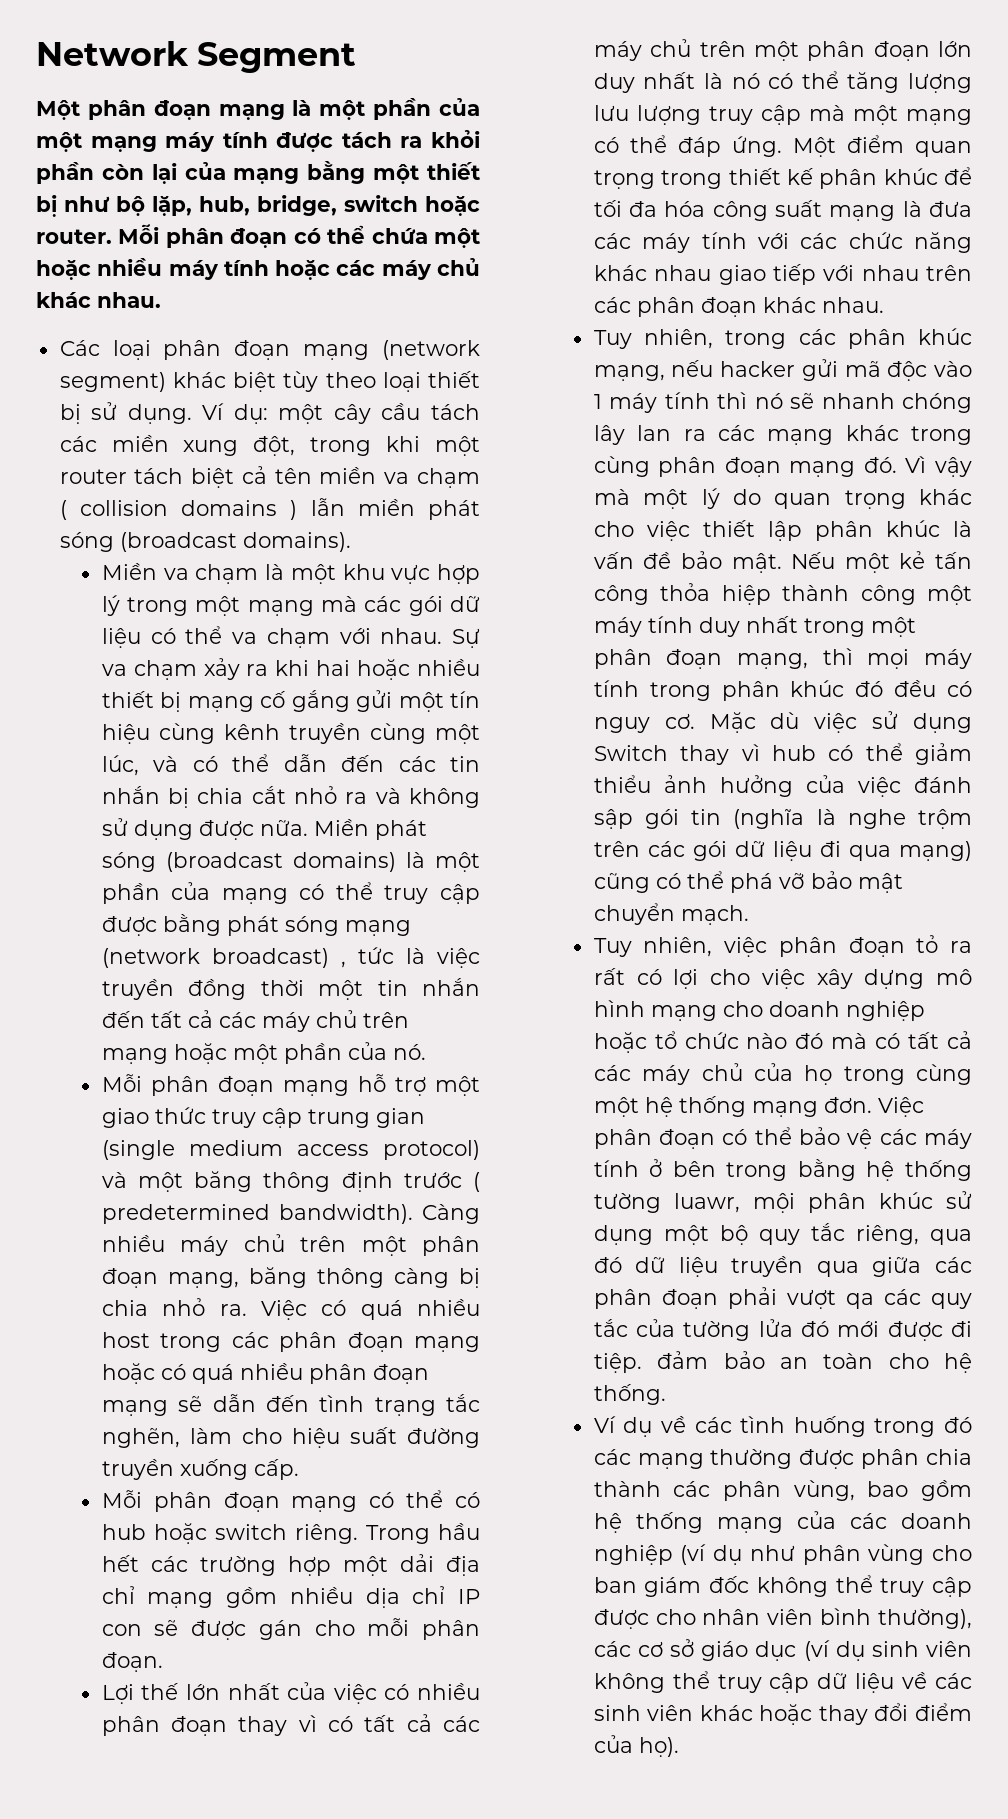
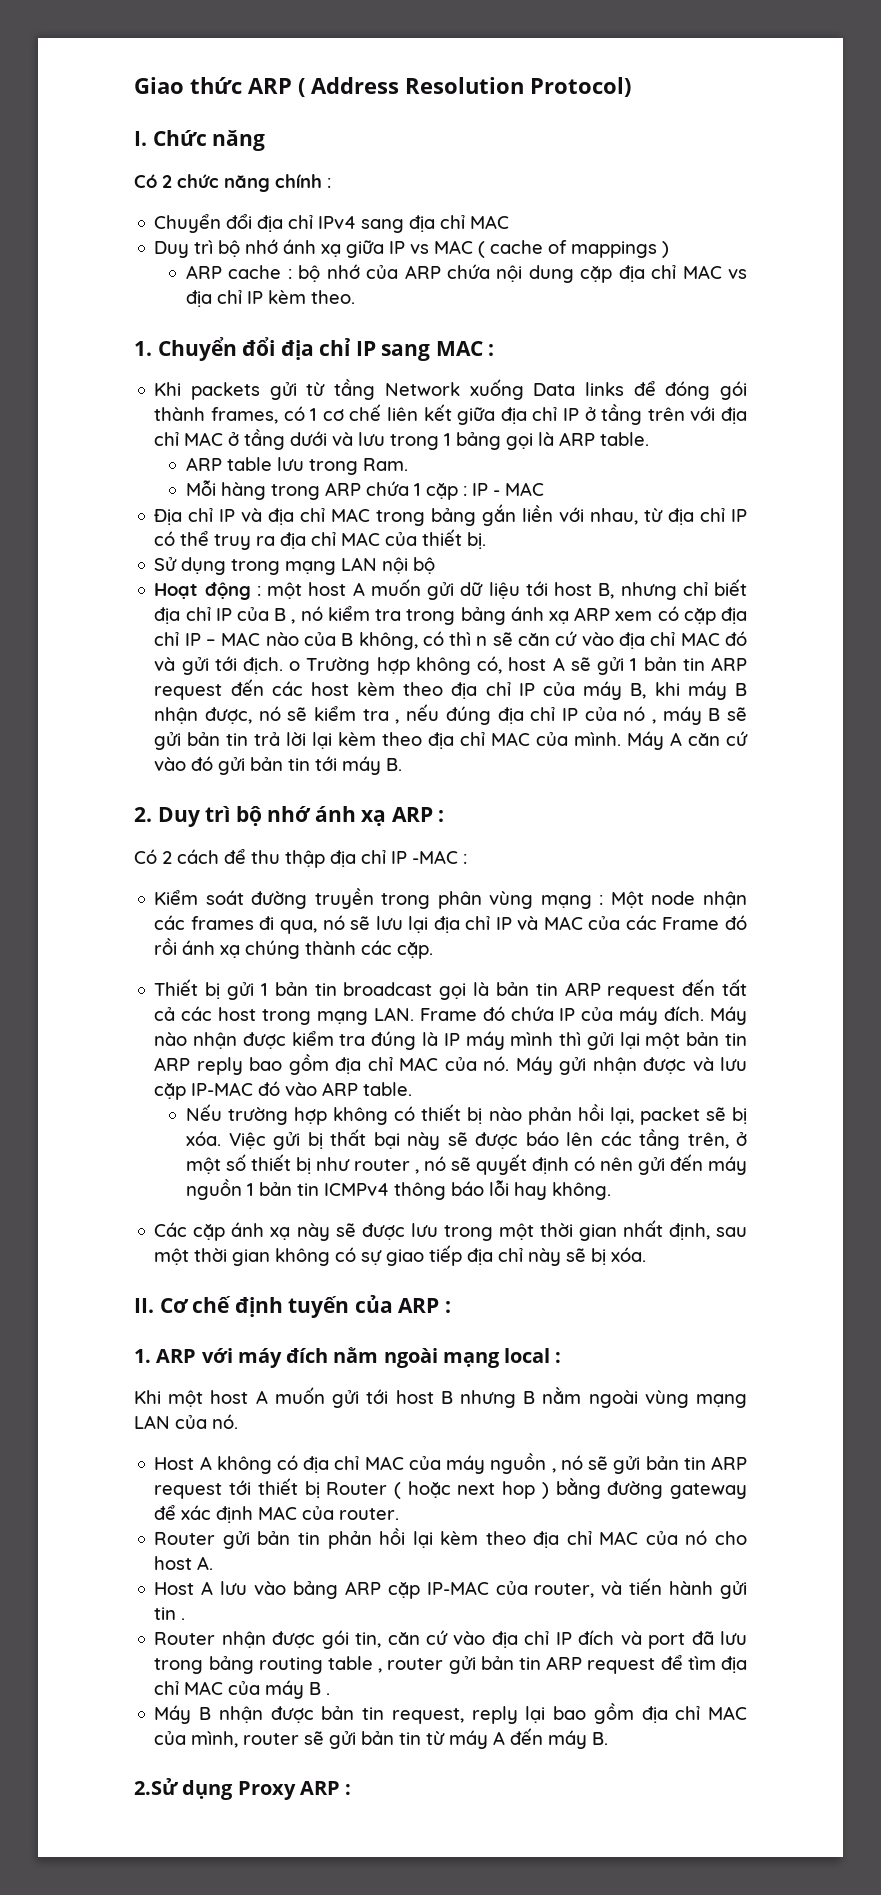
[36,41,357,73] [36,98,480,120] [36,130,480,152] [36,161,480,184] [36,195,480,217] [36,224,481,248] [36,258,480,280] [36,292,161,308] [59,340,480,360] [59,371,481,392] [59,402,480,424] [59,435,480,456] [59,466,480,488] [59,498,481,520] [59,532,351,552] [101,563,480,584] [101,595,480,616] [101,626,480,648] [101,658,480,680] [101,690,480,712] [101,723,480,744] [101,754,480,776] [101,786,480,808] [101,818,427,840] [101,852,480,872] [101,882,480,904] [101,914,411,936] [101,947,480,968] [101,978,481,1000] [101,1010,409,1032] [101,1042,426,1064] [101,1074,480,1096] [101,1107,425,1128] [101,1140,480,1160] [101,1171,480,1192] [101,1204,480,1224] [101,1234,481,1256] [101,1267,480,1288] [101,1298,480,1320] [101,1332,480,1352] [101,1363,429,1384] [101,1394,480,1416] [101,1427,480,1448] [101,1459,299,1480] [101,1490,480,1512] [101,1523,480,1544] [101,1554,480,1576] [101,1586,480,1608] [101,1618,480,1640] [101,1652,163,1672] [101,1682,480,1704] [101,1714,480,1736] [593,39,972,61] [593,71,972,93] [593,105,972,125] [593,135,972,157] [593,167,972,189] [593,200,972,221] [593,232,972,253] [593,264,972,285] [593,297,884,317] [593,328,972,349] [593,359,972,381] [593,392,972,413] [593,425,972,445] [593,456,972,477] [593,488,972,509] [593,520,972,541] [593,551,972,573] [593,583,972,605] [593,616,916,637] [593,648,972,669] [593,680,972,701] [593,711,972,733] [593,743,972,765] [593,775,972,797] [593,809,972,829] [593,841,972,861] [593,871,903,893] [593,903,749,925] [593,935,972,957] [593,968,972,989] [593,1000,925,1021] [593,1031,972,1053] [593,1063,972,1085] [593,1096,924,1117] [593,1127,972,1149] [593,1159,972,1181] [593,1191,972,1213] [593,1223,972,1245] [593,1256,972,1277] [593,1287,972,1309] [593,1319,972,1341] [593,1351,972,1373] [593,1384,666,1405] [593,1416,972,1437] [593,1449,972,1469] [593,1480,972,1501] [593,1511,972,1533] [593,1544,972,1565] [593,1575,972,1597] [593,1608,972,1629] [593,1639,972,1661] [593,1671,972,1693] [593,1703,972,1725] [593,1735,679,1757] Network Segment // Một phân đoạn mạng là một phần của một mạng máy tính được tách ra khỏi phần còn lại của mạng bằng một thiết bị như bộ lặp, hub, bridge, switch hoặc router. Mỗi phân đoạn có thể chứa một hoặc nhiều máy tính hoặc các máy chủ khác nhau. // Các loại phân đoạn mạng (network segment) khác biệt tùy theo loại thiết bị sử dụng. Ví dụ: một cây cầu tách các miền xung đột, trong khi một router tách biệt cả tên miền va chạm ( collision domains ) lẫn miền phát sóng (broadcast domains). // Miền va chạm là một khu vực hợp lý trong một mạng mà các gói dữ liệu có thể va chạm với nhau. Sự va chạm xảy ra khi hai hoặc nhiều thiết bị mạng cố gắng gửi một tín hiệu cùng kênh truyền cùng một lúc, và có thể dẫn đến các tin nhắn bị chia cắt nhỏ ra và không sử dụng được nữa. Miền phát sóng (broadcast domains) là một phần của mạng có thể truy cập được bằng phát sóng mạng (network broadcast) , tức là việc truyền đồng thời một tin nhắn đến tất cả các máy chủ trên mạng hoặc một phần của nó. // Mỗi phân đoạn mạng hỗ trợ một giao thức truy cập trung gian (single medium access protocol) và một băng thông định trước ( predetermined bandwidth). Càng nhiều máy chủ trên một phân đoạn mạng, băng thông càng bị chia nhỏ ra. Việc có quá nhiều host trong các phân đoạn mạng hoặc có quá nhiều phân đoạn mạng sẽ dẫn đến tình trạng tắc nghẽn, làm cho hiệu suất đường truyền xuống cấp. // Mỗi phân đoạn mạng có thể có hub hoặc switch riêng. Trong hầu hết các trường hợp một dải địa chỉ mạng gồm nhiều dịa chỉ IP con sẽ được gán cho mỗi phân đoạn. // Lợi thế lớn nhất của việc có nhiều phân đoạn thay vì có tất cả các máy chủ trên một phân đoạn lớn duy nhất là nó có thể tăng lượng lưu lượng truy cập mà một mạng có thể đáp ứng. Một điểm quan trọng trong thiết kế phân khúc để tối đa hóa công suất mạng là đưa các máy tính với các chức năng khác nhau giao tiếp với nhau trên các phân đoạn khác nhau. // Tuy nhiên, trong các phân khúc mạng, nếu hacker gửi mã độc vào 1 máy tính thì nó sẽ nhanh chóng lây lan ra các mạng khác trong cùng phân đoạn mạng đó. Vì vậy mà một lý do quan trọng khác cho việc thiết lập phân khúc là vấn đề bảo mật. Nếu một kẻ tấn công thỏa hiệp thành công một máy tính duy nhất trong một phân đoạn mạng, thì mọi máy tính trong phân khúc đó đều có nguy cơ. Mặc dù việc sử dụng Switch thay vì hub có thể giảm thiểu ảnh hưởng của việc đánh sập gói tin (nghĩa là nghe trộm trên các gói dữ liệu đi qua mạng) cũng có thể phá vỡ bảo mật chuyển mạch. // Tuy nhiên, việc phân đoạn tỏ ra rất có lợi cho việc xây dựng mô hình mạng cho doanh nghiệp hoặc tổ chức nào đó mà có tất cả các máy chủ của họ trong cùng một hệ thống mạng đơn. Việc phân đoạn có thể bảo vệ các máy tính ở bên trong bằng hệ thống tường luawr, mội phân khúc sử dụng một bộ quy tắc riêng, qua đó dữ liệu truyền qua giữa các phân đoạn phải vượt qa các quy tắc của tường lửa đó mới được đi tiệp. đảm bảo an toàn cho hệ thống. // Ví dụ về các tình huống trong đó các mạng thường được phân chia thành các phân vùng, bao gồm hệ thống mạng của các doanh nghiệp (ví dụ như phân vùng cho ban giám đốc không thể truy cập được cho nhân viên bình thường), các cơ sở giáo dục (ví dụ sinh viên không thể truy cập dữ liệu về các sinh viên khác hoặc thay đổi điểm của họ). -> [134,77,631,97] [134,130,266,151] [134,174,331,192] [154,214,510,233] [154,239,670,258] [185,264,747,283] [185,290,355,307] [134,337,495,361] [154,379,747,400] [154,404,747,425] [154,429,650,450] [185,457,408,475] [185,480,544,500] [154,504,747,526] [154,529,487,550] [154,557,436,575] [154,579,748,600] [154,606,747,625] [154,631,747,650] [154,656,747,675] [154,679,747,700] [154,704,747,725] [154,731,748,750] [154,756,403,775] [134,806,445,827] [134,849,467,868] [154,888,747,909] [154,915,747,934] [154,938,434,959] [154,979,747,1000] [154,1006,747,1025] [154,1031,747,1050] [154,1054,748,1075] [154,1081,413,1100] [185,1104,747,1125] [185,1129,747,1150] [185,1154,747,1175] [185,1179,611,1200] [154,1220,747,1241] [154,1245,647,1266] [134,1295,451,1318] [134,1347,562,1368] [134,1387,747,1408] [134,1414,238,1429] [154,1453,747,1474] [154,1478,747,1499] [154,1505,400,1523] [154,1528,747,1549] [154,1556,214,1570] [154,1578,747,1599] [154,1607,186,1620] [154,1630,747,1649] [154,1655,747,1674] [154,1680,331,1699] [154,1703,747,1724] [154,1728,609,1749] [134,1778,352,1800] Giao thức ARP ( Address Resolution Protocol) // I. Chức năng // Có 2 chức năng chính : // Chuyển đổi địa chỉ IPv4 sang địa chỉ MAC // Duy trì bộ nhớ ánh xạ giữa IP vs MAC ( cache of mappings ) // ARP cache : bộ nhớ của ARP chứa nội dung cặp địa chỉ MAC vs địa chỉ IP kèm theo. // 1. Chuyển đổi địa chỉ IP sang MAC : // Khi packets gửi từ tầng Network xuống Data links để đóng gói thành frames, có 1 cơ chế liên kết giữa địa chỉ IP ở tầng trên với địa chỉ MAC ở tầng dưới và lưu trong 1 bảng gọi là ARP table. // ARP table lưu trong Ram. // Mỗi hàng trong ARP chứa 1 cặp : IP - MAC // Địa chỉ IP và địa chỉ MAC trong bảng gắn liền với nhau, từ địa chỉ IP có thể truy ra địa chỉ MAC của thiết bị. // Sử dụng trong mạng LAN nội bộ // Hoạt động : một host A muốn gửi dữ liệu tới host B, nhưng chỉ biết địa chỉ IP của B , nó kiểm tra trong bảng ánh xạ ARP xem có cặp địa chỉ IP – MAC nào của B không, có thì n sẽ căn cứ vào địa chỉ MAC đó và gửi tới địch. o Trường hợp không có, host A sẽ gửi 1 bản tin ARP request đến các host kèm theo địa chỉ IP của máy B, khi máy B nhận được, nó sẽ kiểm tra , nếu đúng địa chỉ IP của nó , máy B sẽ gửi bản tin trả lời lại kèm theo địa chỉ MAC của mình. Máy A căn cứ vào đó gửi bản tin tới máy B. // 2. Duy trì bộ nhớ ánh xạ ARP : // Có 2 cách để thu thập địa chỉ IP -MAC : // Kiểm soát đường truyền trong phân vùng mạng : Một node nhận các frames đi qua, nó sẽ lưu lại địa chỉ IP và MAC của các Frame đó rồi ánh xạ chúng thành các cặp. // Thiết bị gửi 1 bản tin broadcast gọi là bản tin ARP request đến tất cả các host trong mạng LAN. Frame đó chứa IP của máy đích. Máy nào nhận được kiểm tra đúng là IP máy mình thì gửi lại một bản tin ARP reply bao gồm địa chỉ MAC của nó. Máy gửi nhận được và lưu cặp IP-MAC đó vào ARP table. // Nếu trường hợp không có thiết bị nào phản hồi lại, packet sẽ bị xóa. Việc gửi bị thất bại này sẽ được báo lên các tầng trên, ở một số thiết bị như router , nó sẽ quyết định có nên gửi đến máy nguồn 1 bản tin ICMPv4 thông báo lỗi hay không. // Các cặp ánh xạ này sẽ được lưu trong một thời gian nhất định, sau một thời gian không có sự giao tiếp địa chỉ này sẽ bị xóa. // II. Cơ chế định tuyến của ARP : // 1. ARP với máy đích nằm ngoài mạng local : // Khi một host A muốn gửi tới host B nhưng B nằm ngoài vùng mạng LAN của nó. // Host A không có địa chỉ MAC của máy nguồn , nó sẽ gửi bản tin ARP request tới thiết bị Router ( hoặc next hop ) bằng đường gateway để xác định MAC của router. // Router gửi bản tin phản hồi lại kèm theo địa chỉ MAC của nó cho host A. // Host A lưu vào bảng ARP cặp IP-MAC của router, và tiến hành gửi tin . // Router nhận được gói tin, căn cứ vào địa chỉ IP đích và port đã lưu trong bảng routing table , router gửi bản tin ARP request để tìm địa chỉ MAC của máy B . // Máy B nhận được bản tin request, reply lại bao gồm địa chỉ MAC của mình, router sẽ gửi bản tin từ máy A đến máy B. // 2.Sử dụng Proxy ARP :

